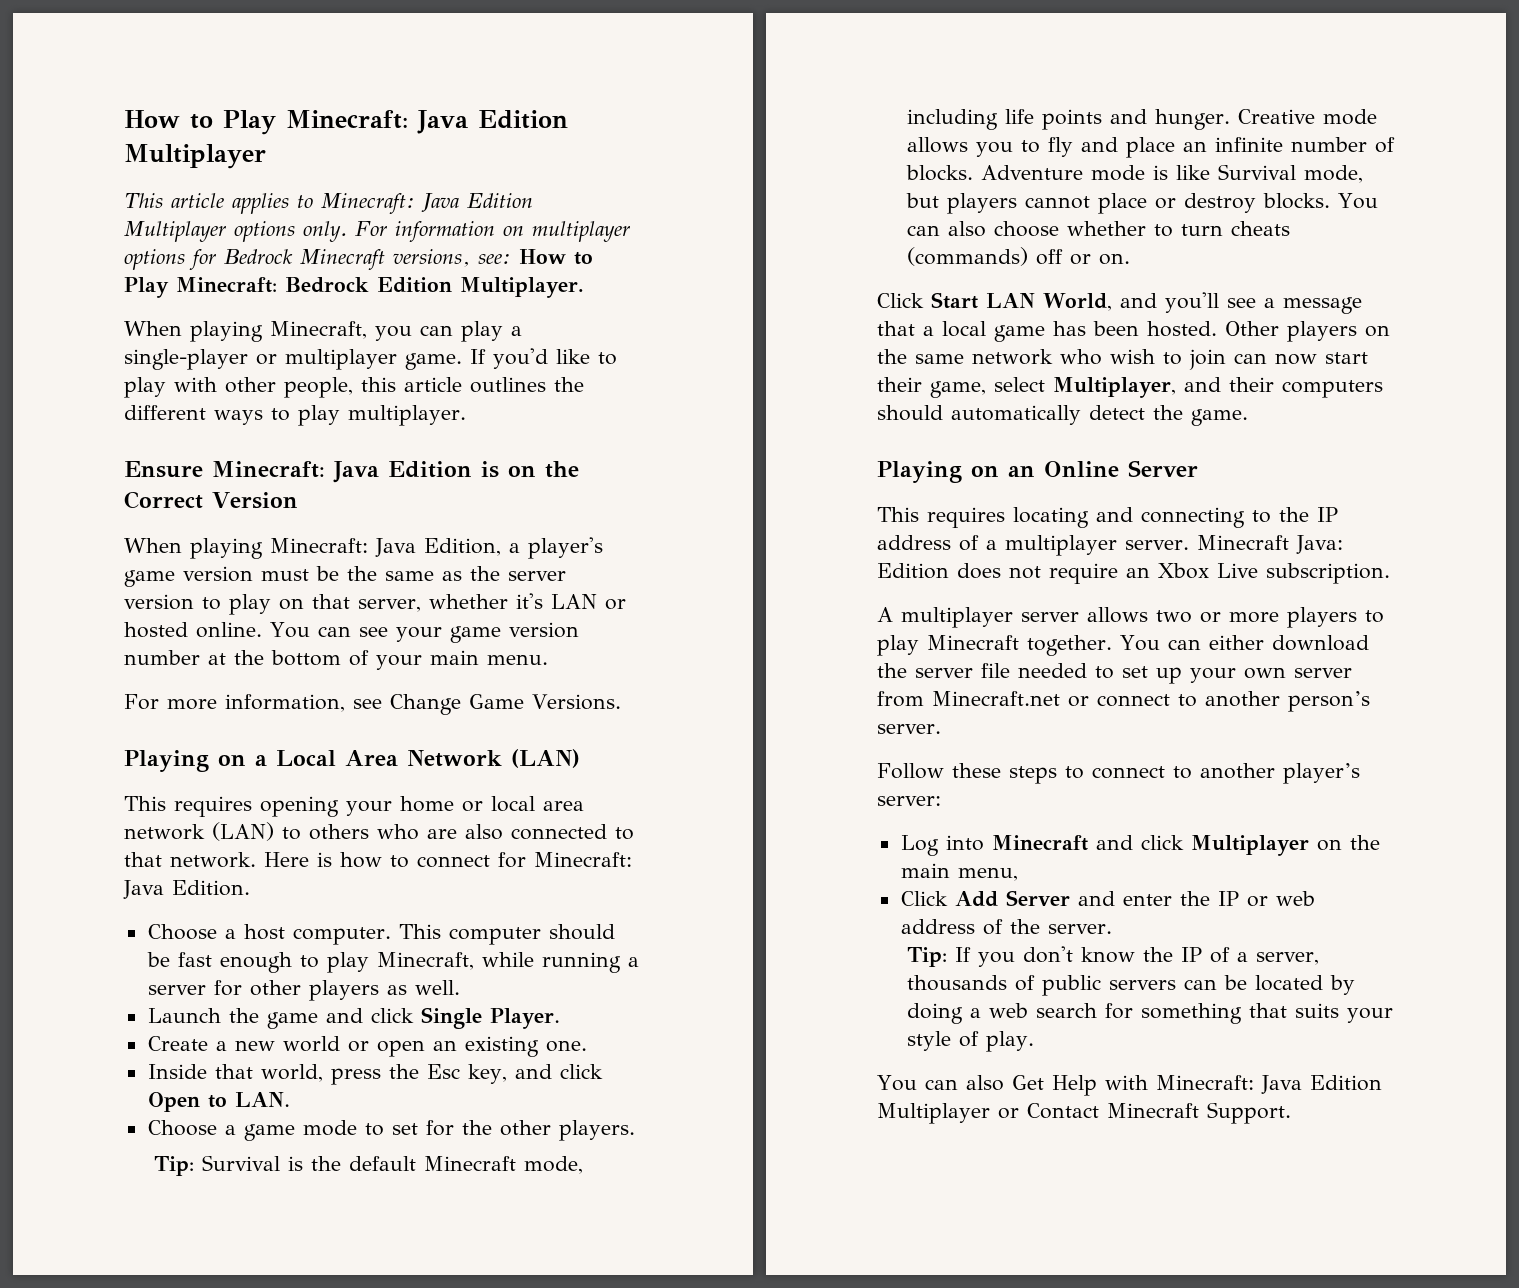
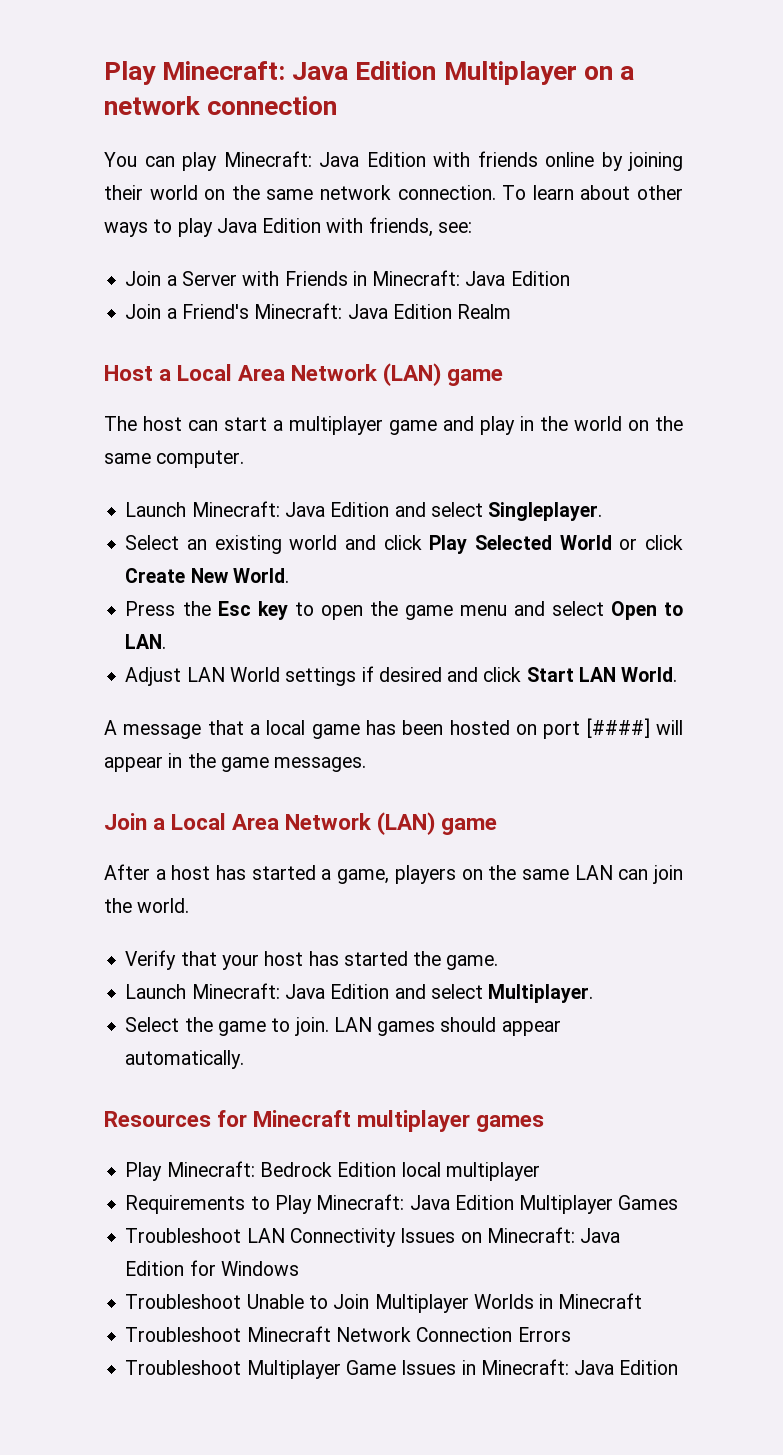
[124,110,568,135] [124,144,266,169] [124,193,533,214] [124,221,630,242] [124,249,593,270] [124,277,584,298] [124,321,522,342] [124,348,617,370] [124,377,584,398] [124,405,466,426] [124,461,579,483] [124,491,298,509] [124,537,603,559] [124,566,566,587] [124,593,626,615] [124,622,579,643] [124,650,548,670] [124,694,621,715] [124,749,580,772] [124,796,584,817] [124,822,634,841] [124,852,632,868] [123,880,250,899] [147,924,615,945] [146,952,639,973] [147,980,460,1001] [147,1007,560,1029] [147,1036,587,1057] [147,1064,603,1085] [147,1092,290,1112] [147,1120,635,1141] [153,1155,583,1176] [906,109,1377,130] [906,137,1395,158] [905,164,1363,183] [905,193,1378,214] [906,221,1290,237] [906,247,1130,266] [877,292,1275,313] How to Play Minecraft: Java Edition Multiplayer // This article applies to Minecraft: Java Edition Multiplayer options only. For information on multiplayer options for Bedrock Minecraft versions, see: How to Play Minecraft: Bedrock Edition Multiplayer. // When playing Minecraft, you can play a single-player or multiplayer game. If you'd like to play with other people, this article outlines the different ways to play multiplayer. // Ensure Minecraft: Java Edition is on the Correct Version // When playing Minecraft: Java Edition, a player's game version must be the same as the server version to play on that server, whether it's LAN or hosted online. You can see your game version number at the bottom of your main menu. // For more information, see Change Game Versions. // Playing on a Local Area Network (LAN) // This requires opening your home or local area network (LAN) to others who are also connected to that network. Here is how to connect for Minecraft: Java Edition. // Choose a host computer. This computer should be fast enough to play Minecraft, while running a server for other players as well. // Launch the game and click Single Player. // Create a new world or open an existing one. // Inside that world, press the Esc key, and click Open to LAN. // Choose a game mode to set for the other players. // Tip: Survival is the default Minecraft mode, including life points and hunger. Creative mode allows you to fly and place an infinite number of blocks. Adventure mode is like Survival mode, but players cannot place or destroy blocks. You can also choose whether to turn cheats (commands) off or on. // Click Start LAN World, and you'll see a -> [104,61,634,85] [104,96,338,115] [104,151,683,171] [104,185,684,200] [104,217,472,237] [125,270,570,286] [125,303,512,319] [104,363,504,386] [104,416,683,435] [104,450,245,468] [125,501,603,521] [125,535,683,554] [125,568,289,583] [125,601,683,620] [125,634,167,649] [125,666,678,686] [104,720,117,735] Play Minecraft: Java Edition Multiplayer on a network connection // You can play Minecraft: Java Edition with friends online by joining their world on the same network connection. To learn about other ways to play Java Edition with friends, see: // Join a Server with Friends in Minecraft: Java Edition // Join a Friend's Minecraft: Java Edition Realm // Host a Local Area Network (LAN) game // The host can start a multiplayer game and play in the world on the same computer. // Launch Minecraft: Java Edition and select Singleplayer. // Select an existing world and click Play Selected World or click Create New World. // Press the Esc key to open the game menu and select Open to LAN. // Adjust LAN World settings if desired and click Start LAN World. // A
[1147,321,1390,342] [877,349,1368,370] [877,377,1383,398] [877,405,1248,426] [877,460,1198,483] [877,507,1338,528] [877,535,1343,556] [877,563,1390,584] [877,607,1384,628] [877,635,1369,656] [877,663,1352,684] [877,691,1370,712] [877,724,941,734] [877,763,1360,784] [877,796,941,806] [900,835,1380,856] [900,863,1018,881] [900,890,1315,907] [900,919,1112,935] [906,946,1319,967] [906,975,1355,996] [906,1003,1393,1024] [906,1031,1034,1052] [877,1075,1382,1096] [877,1102,1291,1124] hosted. Other players on the same network who wish to join can now start their game, select Multiplayer, and their computers should automatically detect the game. // Playing on an Online Server // This requires locating and connecting to the IP address of a multiplayer server. Minecraft Java: Edition does not require an Xbox Live subscription. // A multiplayer server allows two or more players to play Minecraft together. You can either download the server file needed to set up your own server from Minecraft.net or connect to another person’s server. // Follow these steps to connect to another player’s server: // Log into Minecraft and click Multiplayer on the main menu, // Click Add Server and enter the IP or web address of the server. // Tip: If you don't know the IP of a server, thousands of public servers can be located by doing a web search for something that suits your style of play. // You can also Get Help with Minecraft: Java Edition Multiplayer or Contact Minecraft Support. -> [449,718,683,739] [104,753,367,772] [104,812,498,835] [104,864,683,884] [104,898,190,913] [125,950,499,970] [125,983,594,1003] [125,1017,561,1036] [125,1050,245,1069] [104,1110,545,1132] [125,1161,540,1181] [125,1194,679,1214] [125,1227,621,1247] [125,1260,299,1276] [125,1293,643,1313] [125,1326,571,1342] [125,1359,679,1379] hosted on port [####] will appear in the game messages. // Join a Local Area Network (LAN) game // After a host has started a game, players on the same LAN can join the world. // Verify that your host has started the game. // Launch Minecraft: Java Edition and select Multiplayer. // Select the game to join. LAN games should appear automatically. // Resources for Minecraft multiplayer games // Play Minecraft: Bedrock Edition local multiplayer // Requirements to Play Minecraft: Java Edition Multiplayer Games // Troubleshoot LAN Connectivity Issues on Minecraft: Java Edition for Windows // Troubleshoot Unable to Join Multiplayer Worlds in Minecraft // Troubleshoot Minecraft Network Connection Errors // Troubleshoot Multiplayer Game Issues in Minecraft: Java Edition

